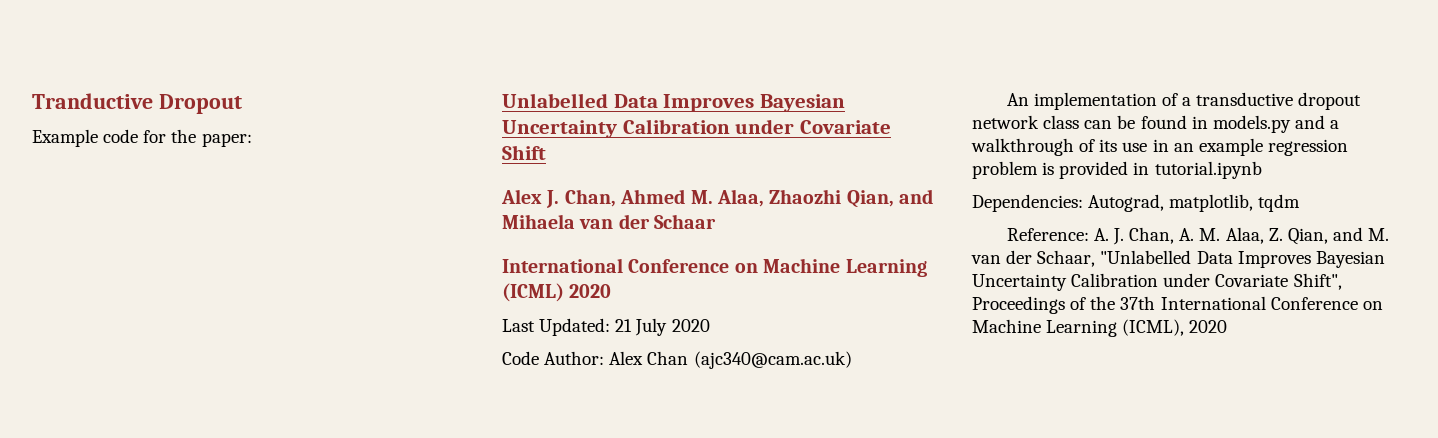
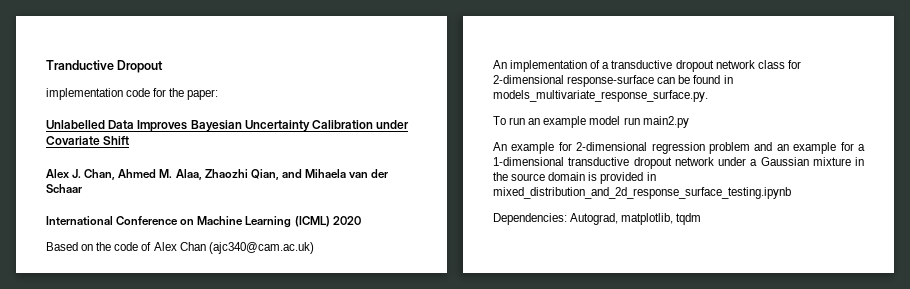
[32,129,98,147] Example -> [46,88,123,100] implementation
[502,318,710,336] [502,351,605,365] Last Updated: 21 July 2020 // Code Author: -> [46,242,152,251] Based on the code of
(1080, 122) none -> [787,60,801,69] [493,75,655,87] for 2-dimensional response-surface
[1212,115,1340,133] [971,138,1348,156] [972,161,1038,179] models.py and a walkthrough of its use in an example regression problem -> [493,90,708,102] [493,116,689,128] [493,142,865,154] [493,157,864,169] [493,172,586,181] models_multivariate_response_surface.py. // To run an example model run main2.py // An example for 2-dimensional regression problem and an example for a 1-dimensional transductive dropout network under a Gaussian mixture in the source domain
[1154,161,1262,179] tutorial.ipynb -> [493,187,791,199] mixed_distribution_and_2d_response_surface_testing.ipynb
[1006,227,1390,245] [971,250,1385,268] [972,273,1342,291] [972,296,1383,314] [972,319,1228,337] // Reference: A. J. Chan, A. M. Alaa, Z. Qian, and M. van der Schaar, "Unlabelled Data Improves Bayesian Uncertainty Calibration under Covariate Shift", Proceedings of the 37th International Conference on Machine Learning (ICML), 2020 -> (702, 219) none

